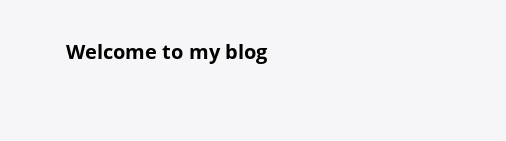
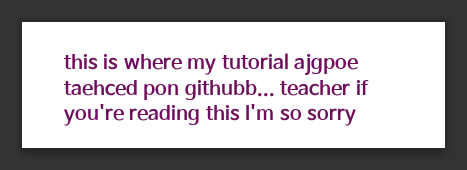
[66,44,268,64] Welcome to my blog -> [64,53,358,76] [64,80,369,100] [63,104,356,126] this is where my tutorial ajgpoe taehced pon githubb... teacher if you're reading this I'm so sorry

